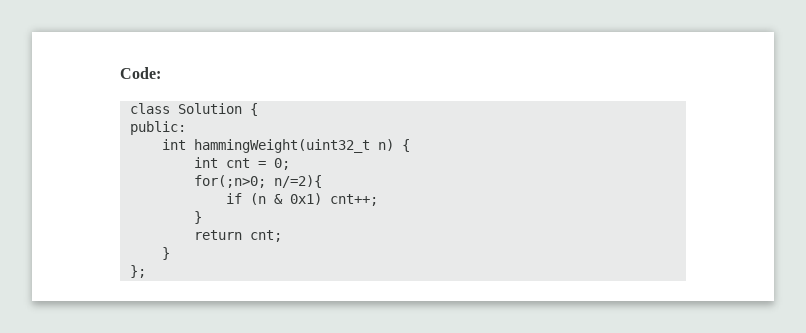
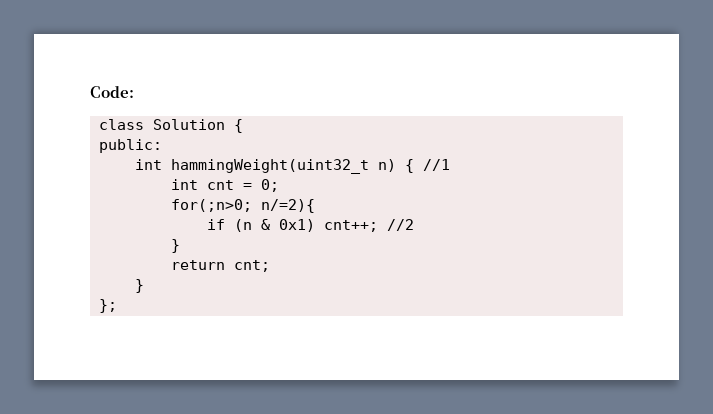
(410, 145) none -> [423,159,450,171] //1
(378, 200) none -> [387,219,414,231] //2

